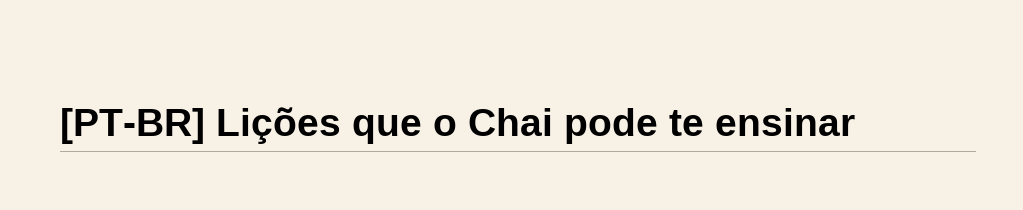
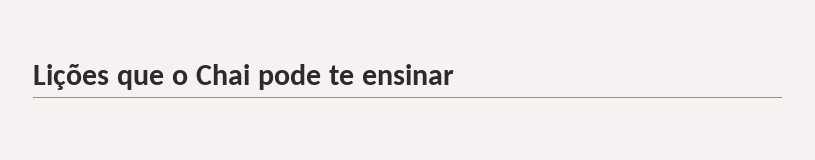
[60,108,205,144] [PT-BR] -> (33, 77) none

